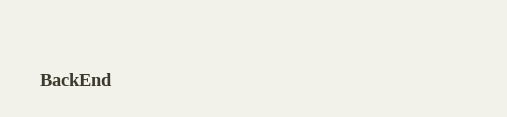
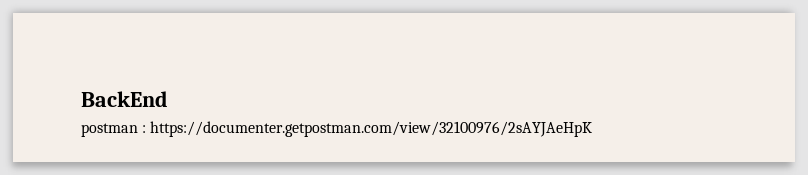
(112, 79) none -> [81,121,593,137] // postman : https://documenter.getpostman.com/view/32100976/2sAYJAeHpK

